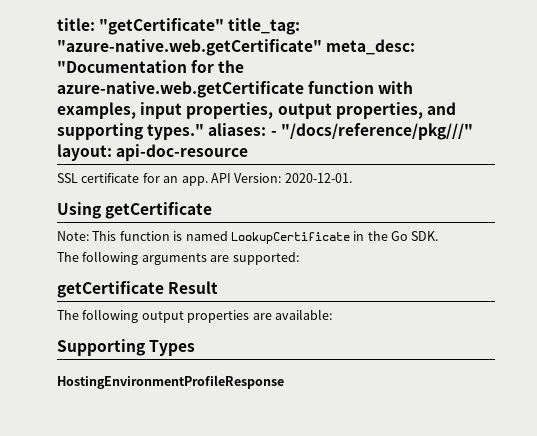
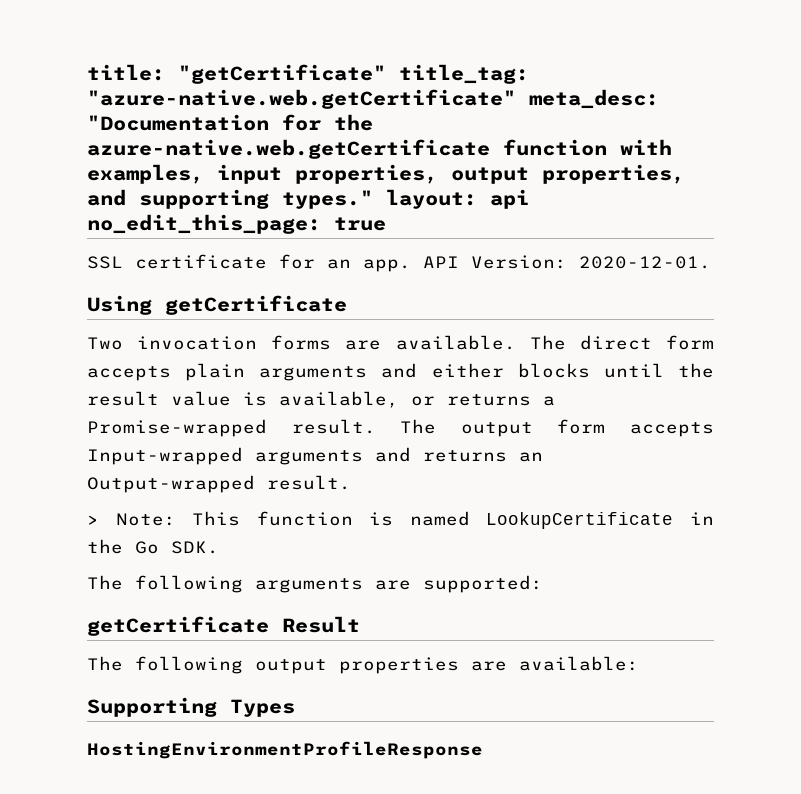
[208,123,473,140] [57,144,249,161] aliases: - "/docs/reference/pkg///" layout: api-doc-resource -> [386,189,529,209] [87,214,386,234] layout: api no_edit_this_page: true
(213, 210) none -> [87,335,714,350] [87,363,714,381] [87,391,555,408] [87,419,715,437] [87,447,543,465] [87,475,351,493] [87,515,99,525] Two invocation forms are available. The direct form accepts plain arguments and either blocks until the result value is available, or returns a Promise-wrapped result. The output form accepts Input-wrapped arguments and returns an Output-wrapped result. // >

